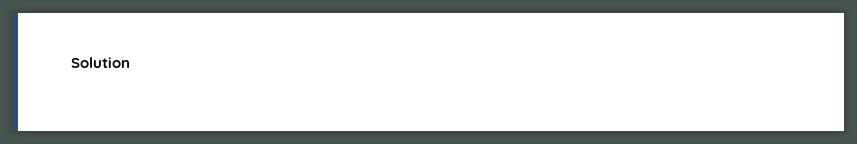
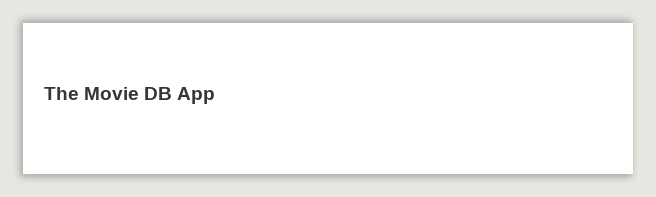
[71,57,130,68] Solution -> [44,87,216,104] The Movie DB App

